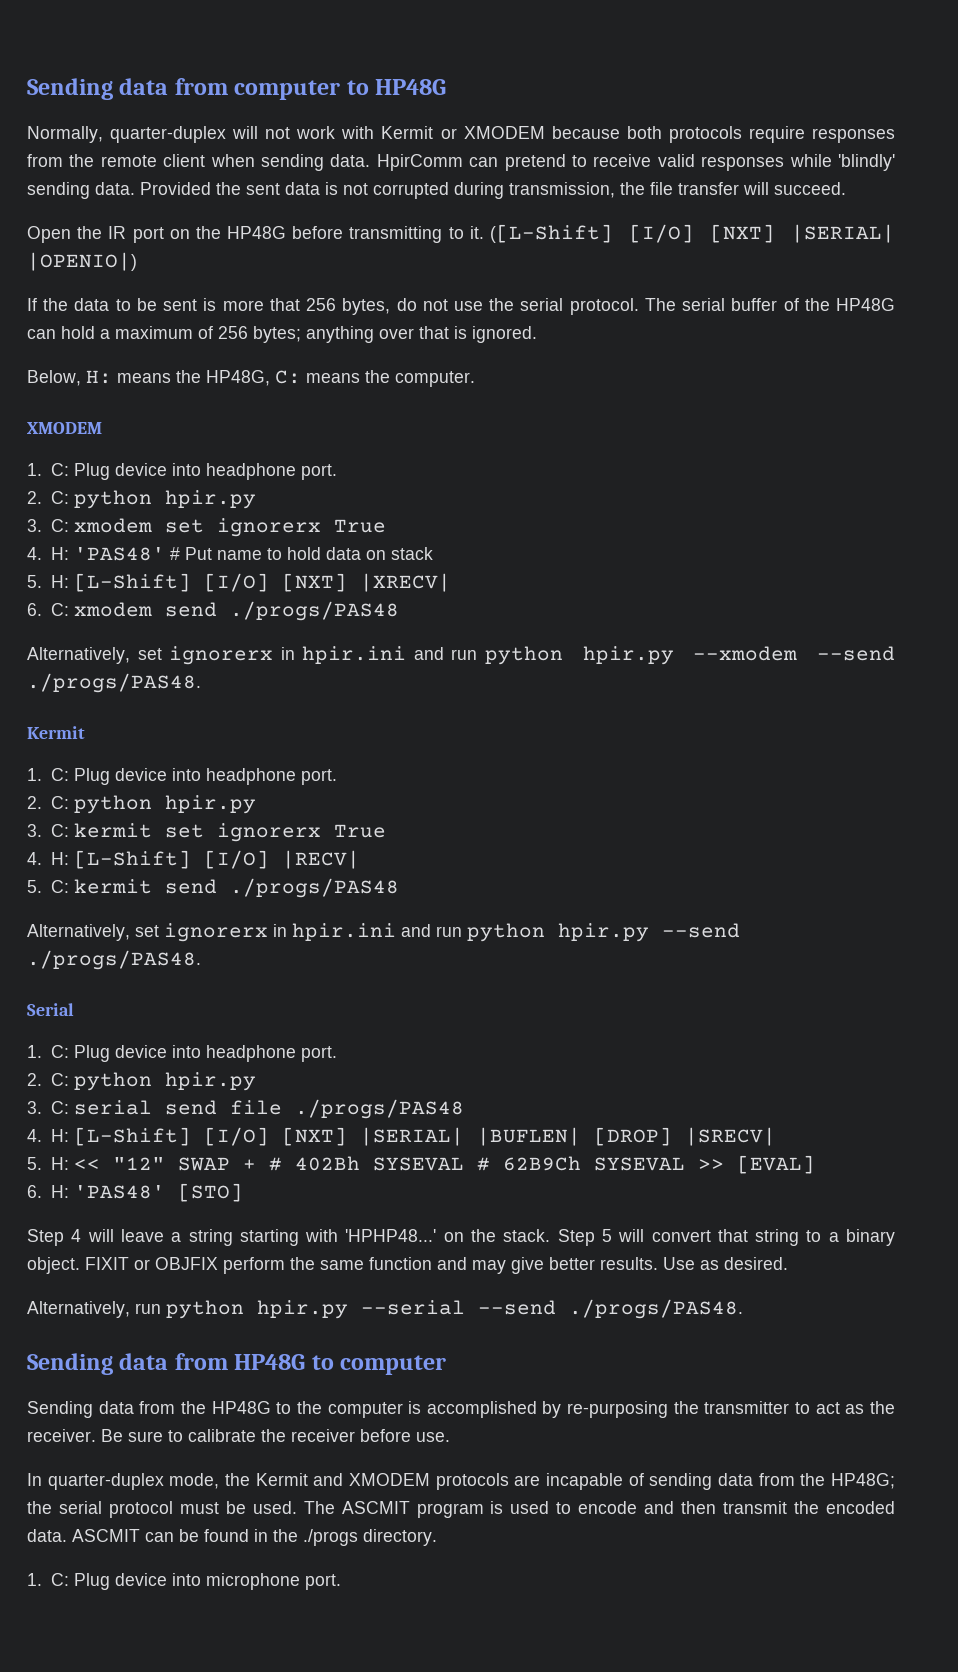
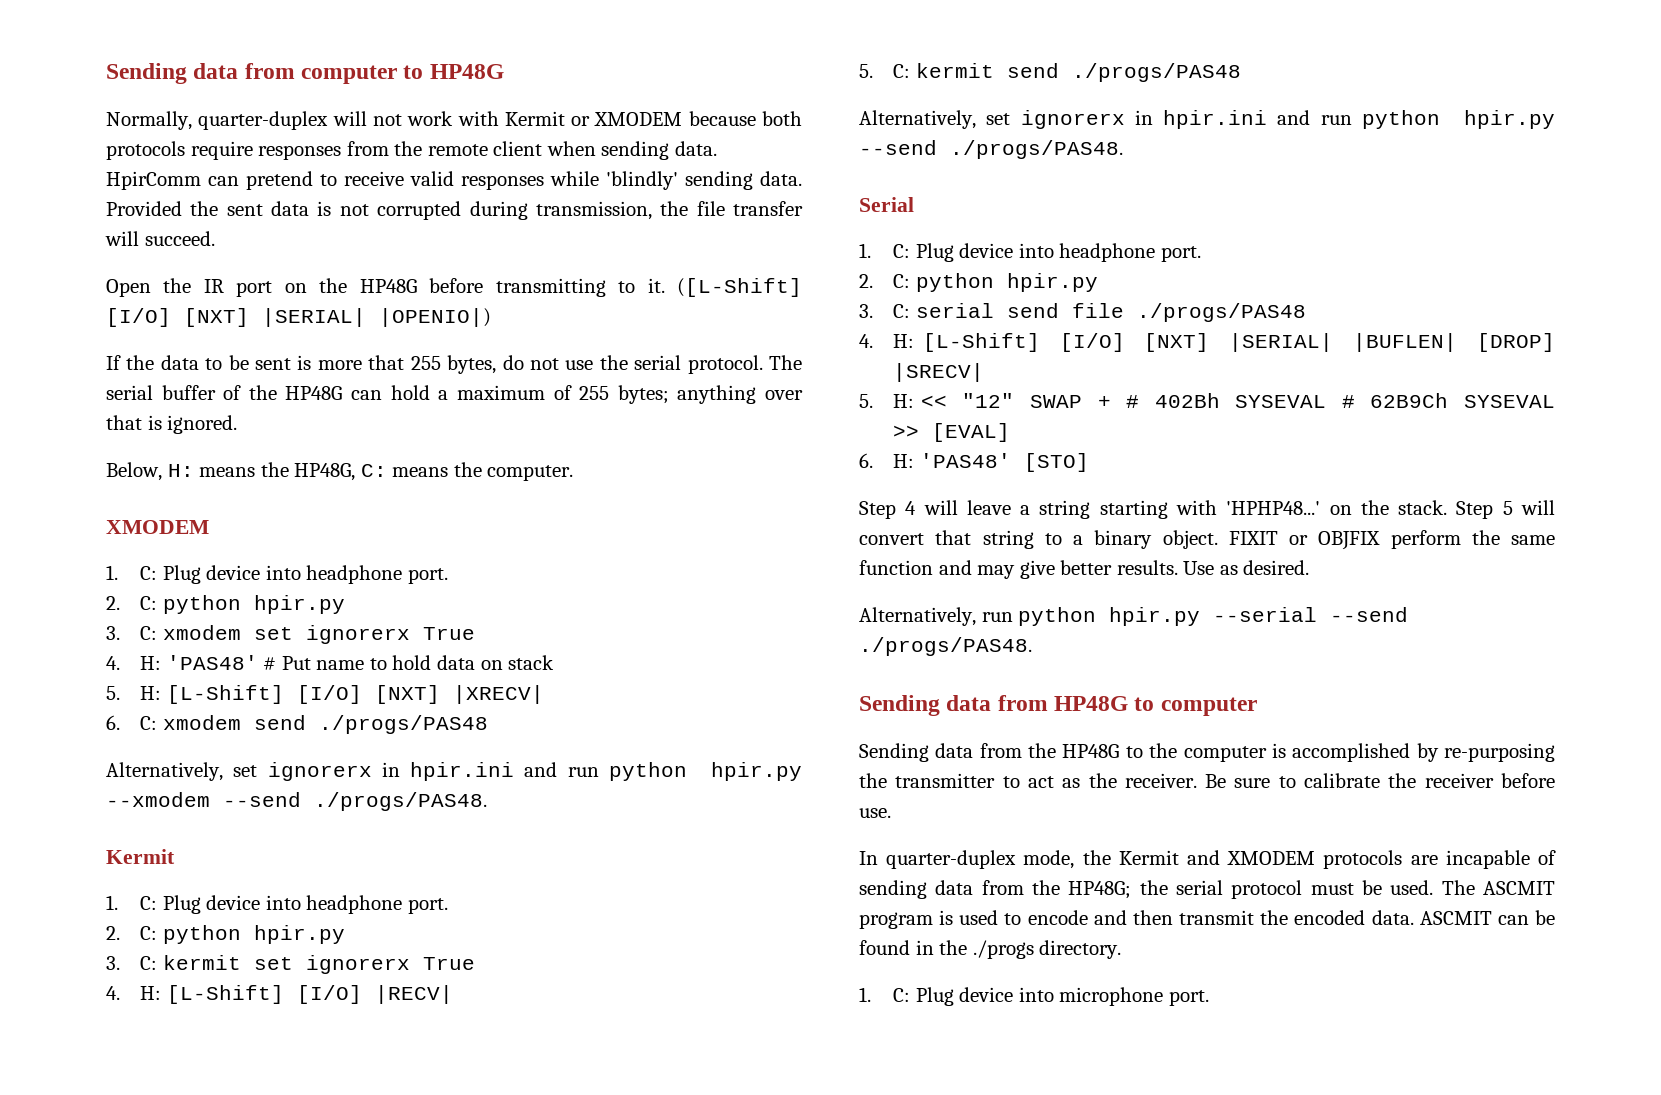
[306,298,337,311] 256 -> [410,356,441,370] 255
[218,326,248,339] 256 -> [579,386,610,400] 255

